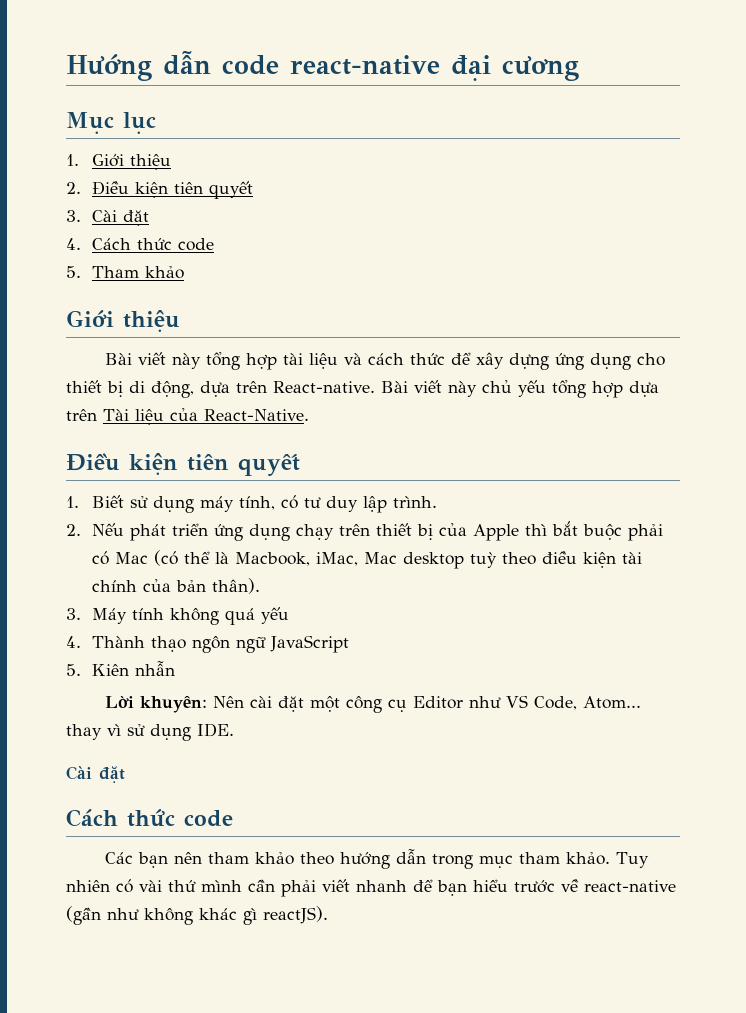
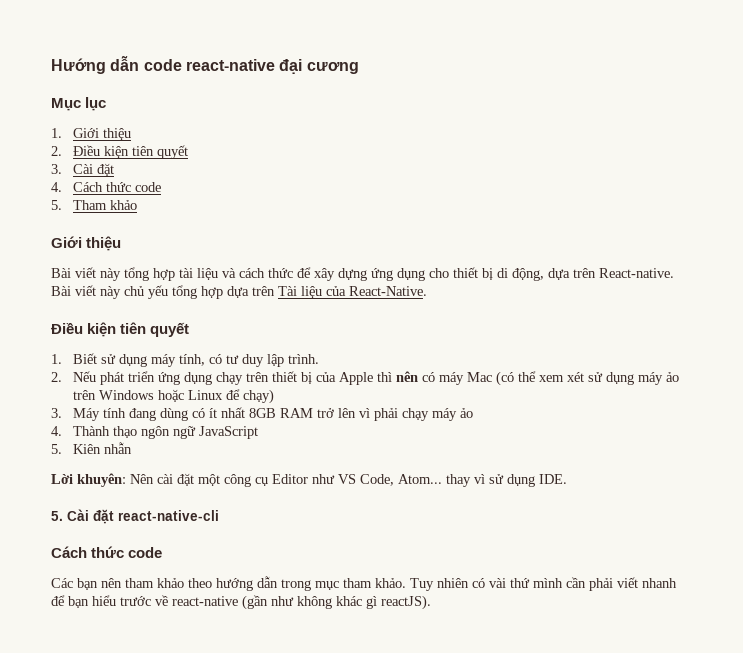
[551,521,663,541] [91,550,642,569] [91,578,260,594] [66,607,289,625] bắt buộc phải có Mac (có thể là Macbook, iMac, Mac desktop tuỳ theo điều kiện tài chính của bản thân). // 3. Máy tính không quá yếu -> [396,371,680,386] [73,389,275,404] [51,407,474,421] nên có máy Mac (có thể xem xét sử dụng máy ảo trên Windows hoặc Linux để chạy) // 3. Máy tính đang dùng có ít nhất 8GB RAM trở lên vì phải chạy máy ảo
[66,766,125,783] Cài đặt -> [51,509,219,524] 5. Cài đặt react-native-cli

